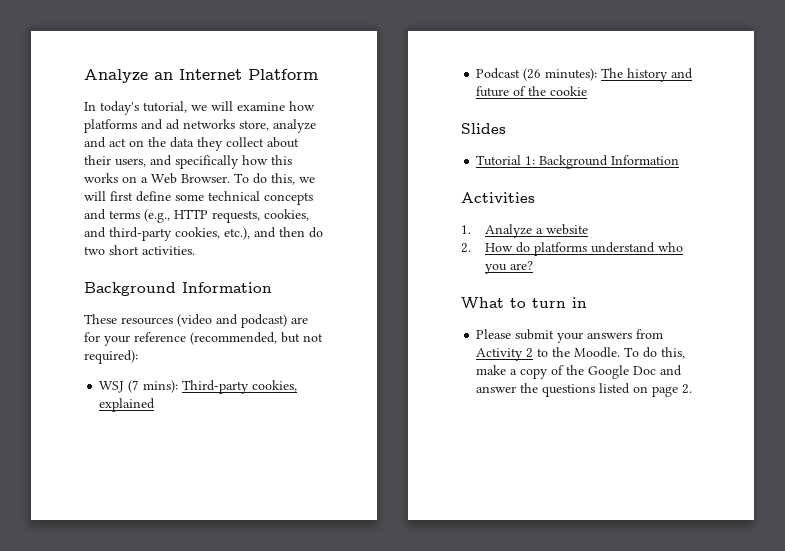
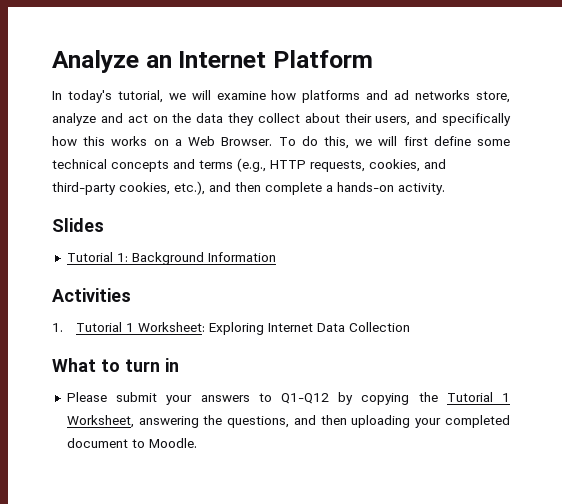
[309,227,323,238] [84,245,195,255] [84,282,272,296] [84,314,308,328] [84,332,323,346] [84,350,138,364] [99,380,298,394] [99,398,156,412] [476,68,694,82] [476,86,588,97] do two short activities. // Background Information // These resources (video and podcast) are for your reference (recommended, but not required): // WSJ (7 mins): Third-party cookies, explained // Podcast (26 minutes): The history and future of the cookie -> [265,182,445,195] complete a hands-on activity.
[485,224,589,238] [461,242,684,256] [485,261,534,274] Analyze a website // 2. How do platforms understand who you are? -> [75,322,410,335] Tutorial 1 Worksheet: Exploring Internet Data Collection
[636,329,664,339] [476,347,686,361] [476,365,683,379] [476,383,693,397] from Activity 2 to the Moodle. To do this, make a copy of the Google Doc and answer the questions listed on page 2. -> [258,392,510,405] [66,415,511,428] [66,438,197,448] to Q1-Q12 by copying the Tutorial 1 Worksheet, answering the questions, and then uploading your completed document to Moodle.

